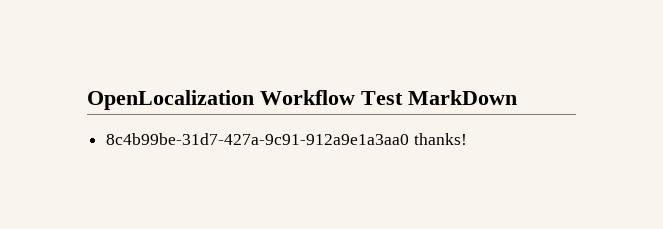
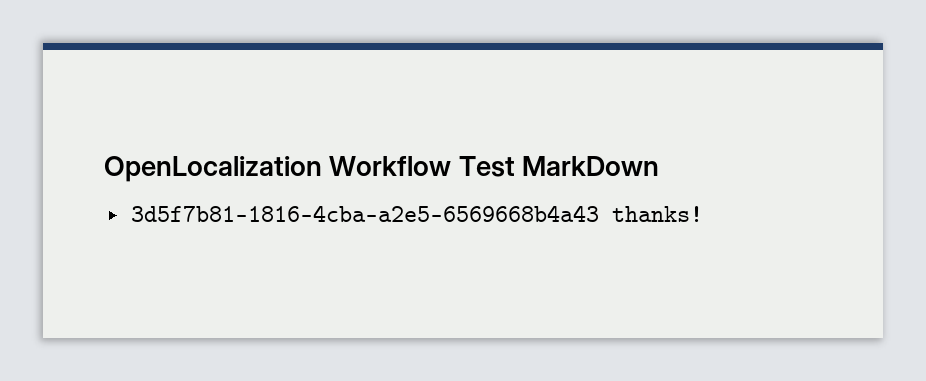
[106,133,410,145] 8c4b99be-31d7-427a-9c91-912a9e1a3aa0 -> [130,205,599,222] 3d5f7b81-1816-4cba-a2e5-6569668b4a43

